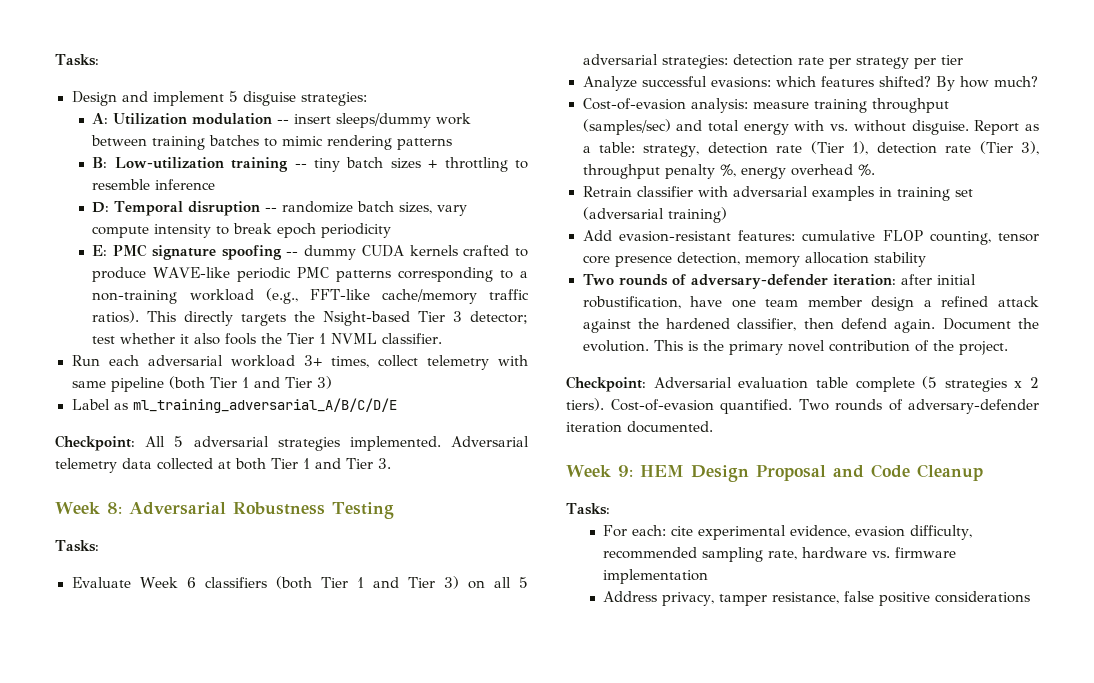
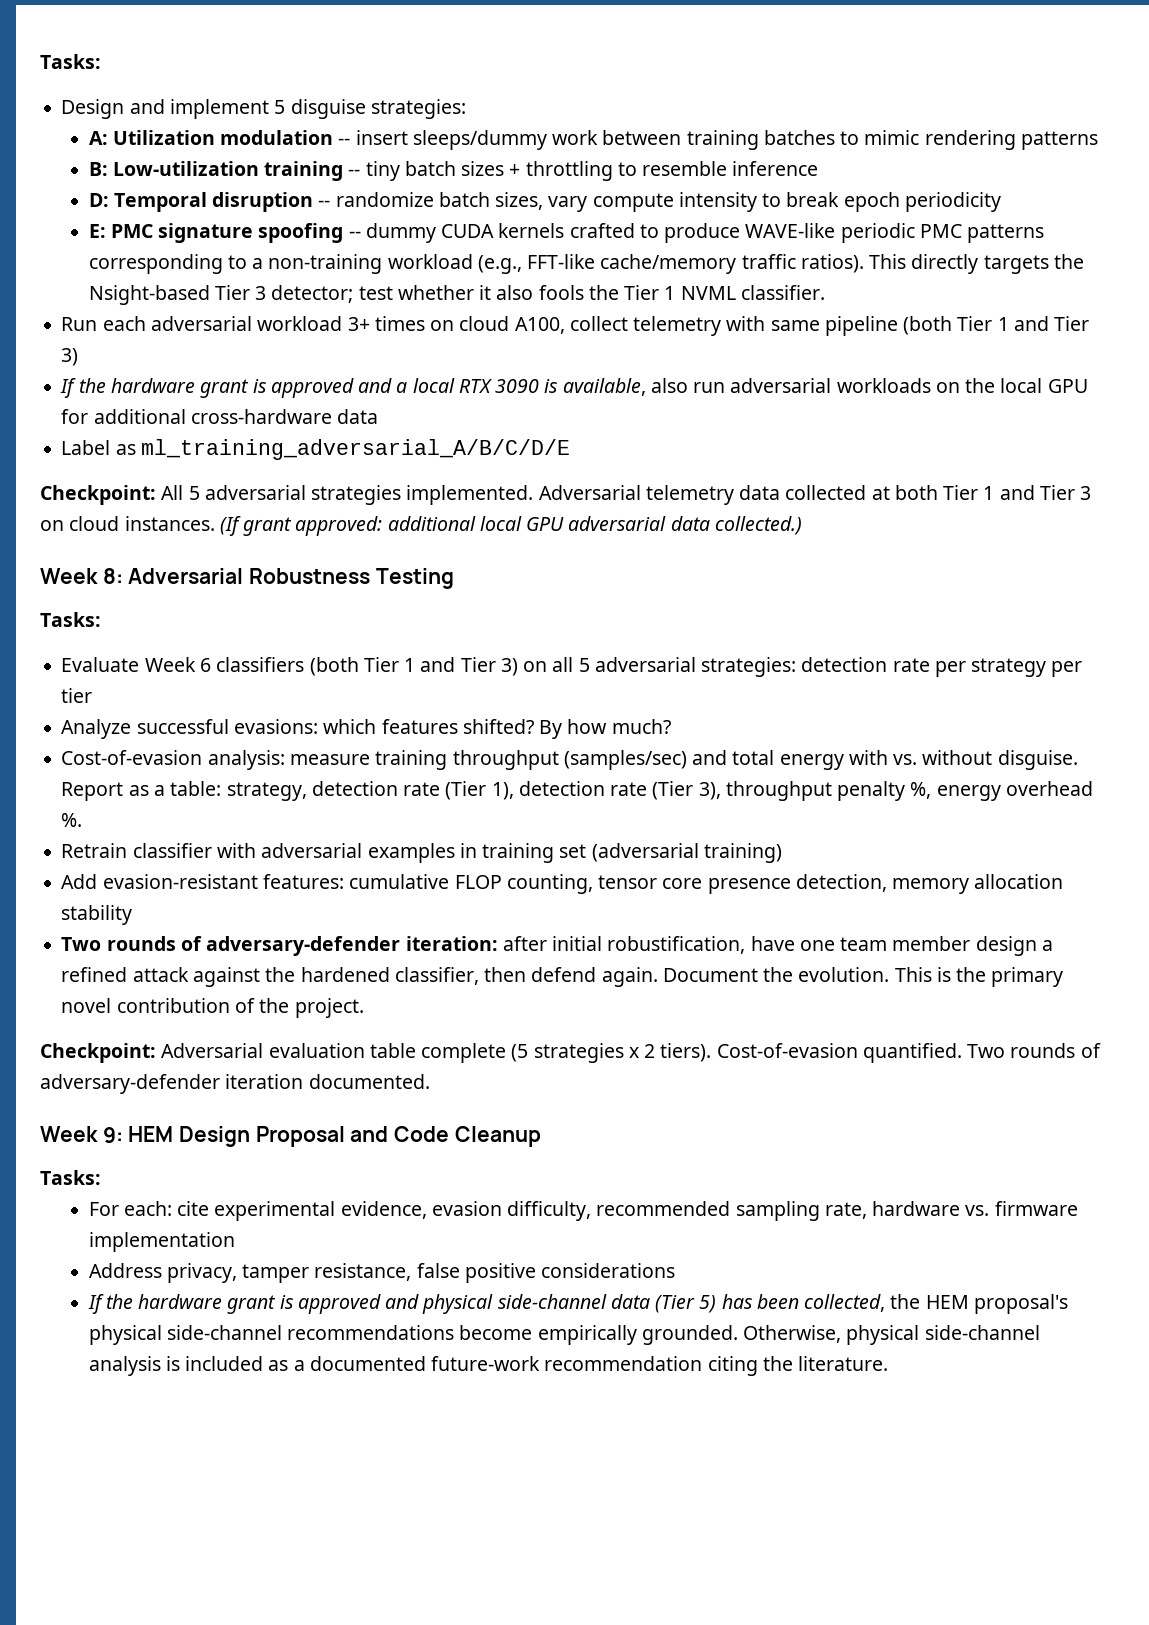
[330,356,369,368] times, -> [374,316,565,334] times on cloud A100,
(332, 382) none -> [60,378,1088,398] [61,409,379,424] // If the hardware grant is approved and a local RTX 3090 is available, also run adversarial workloads on the local GPU for additional cross-hardware data
[378,458,391,469] 3. -> [1080,486,1092,500] [40,516,802,536] 3 on cloud instances. (If grant approved: additional local GPU adversarial data collected.)
(1031, 597) none -> [87,1294,1069,1314] [88,1325,1040,1345] [88,1356,889,1376] // If the hardware grant is approved and physical side-channel data (Tier 5) has been collected, the HEM proposal's physical side-channel recommendations become empirically grounded. Otherwise, physical side-channel analysis is included as a documented future-work recommendation citing the literature.

